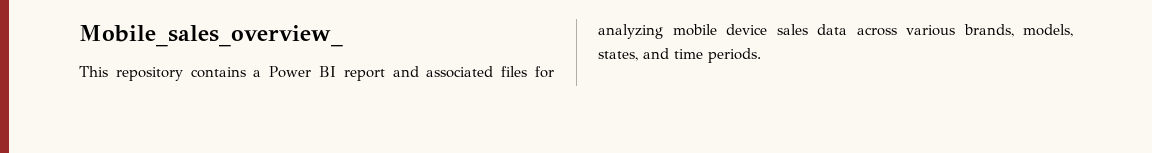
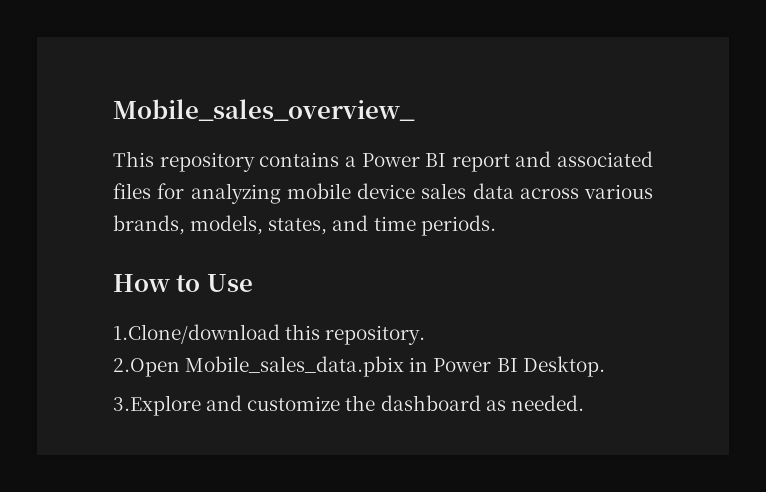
(761, 55) none -> [113,274,253,292] [113,324,426,345] [113,356,605,377] [113,395,584,416] // How to Use // 1.Clone/download this repository. // 2.Open Mobile_sales_data.pbix in Power BI Desktop. // 3.Explore and customize the dashboard as needed.

